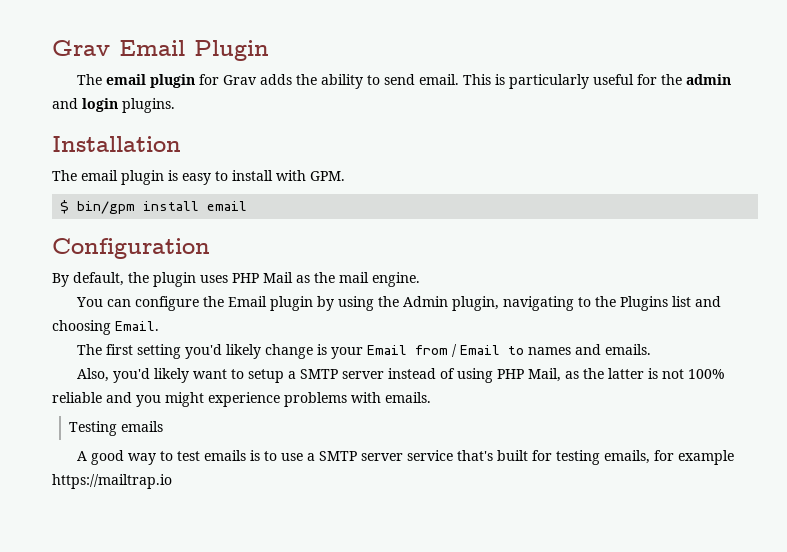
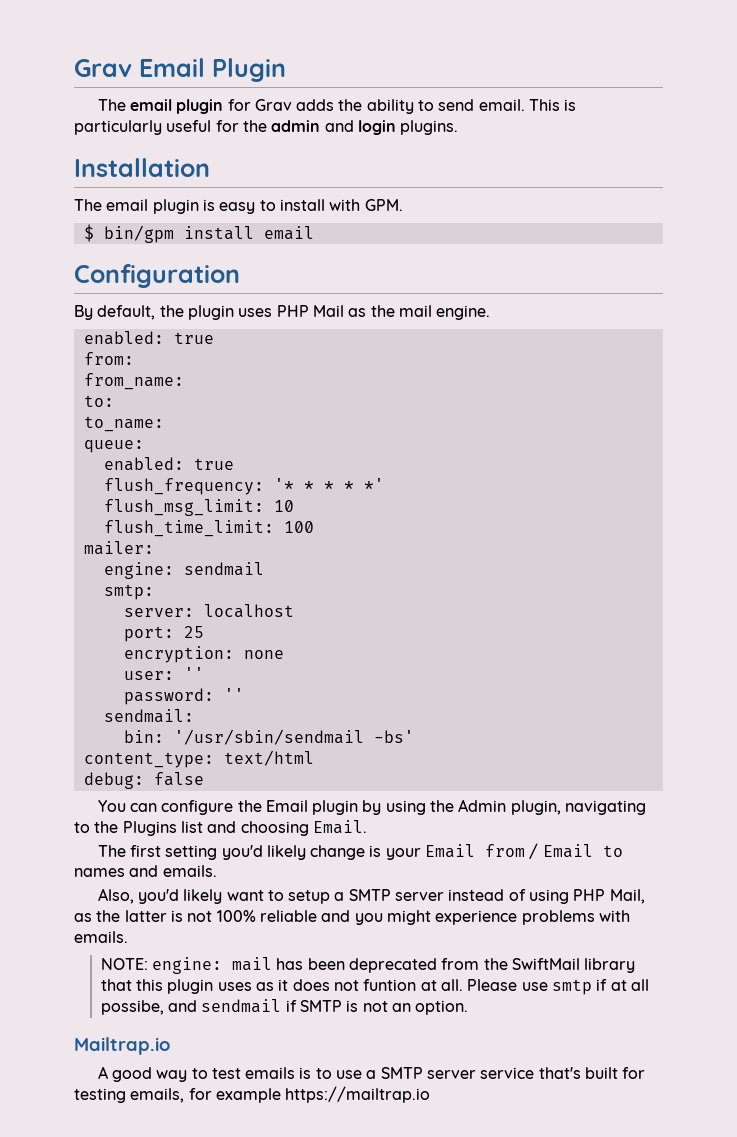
(420, 279) none -> [83,331,214,345] [83,352,134,365] [83,373,184,390] [83,395,114,407] [83,416,164,432] [83,440,144,453] [103,457,234,471] [103,478,384,495] [103,499,294,516] [103,520,314,537] [83,541,154,555] [103,562,264,579] [103,584,154,600] [123,604,294,618] [123,626,204,642] [123,646,284,663] [123,667,204,680] [123,688,244,705] [103,709,194,723] [123,729,414,745] [83,750,314,768] [83,772,204,789] // enabled: true // from: // from_name: // to: // to_name: // queue: // enabled: true // flush_frequency: '* * * * *' // flush_msg_limit: 10 // flush_time_limit: 100 // mailer: // engine: sendmail // smtp: // server: localhost // port: 25 // encryption: none // user: '' // password: '' // sendmail: // bin: '/usr/sbin/sendmail -bs' // content_type: text/html // debug: false
[69,421,164,436] Testing emails -> [100,957,636,974] [100,979,649,995] [100,999,469,1015] [74,1037,170,1055] NOTE: engine: mail has been deprecated from the SwiftMail library that this plugin uses as it does not funtion at all. Please use smtp if at all possibe, and sendmail if SMTP is not an option. // Mailtrap.io

